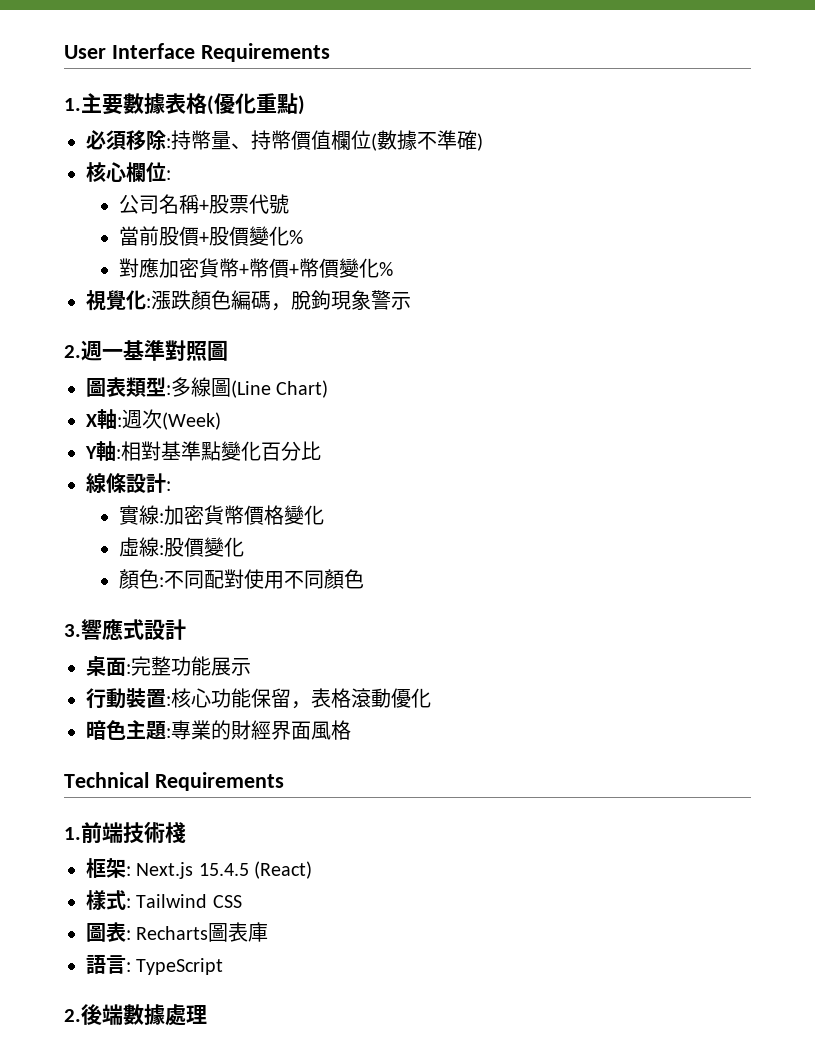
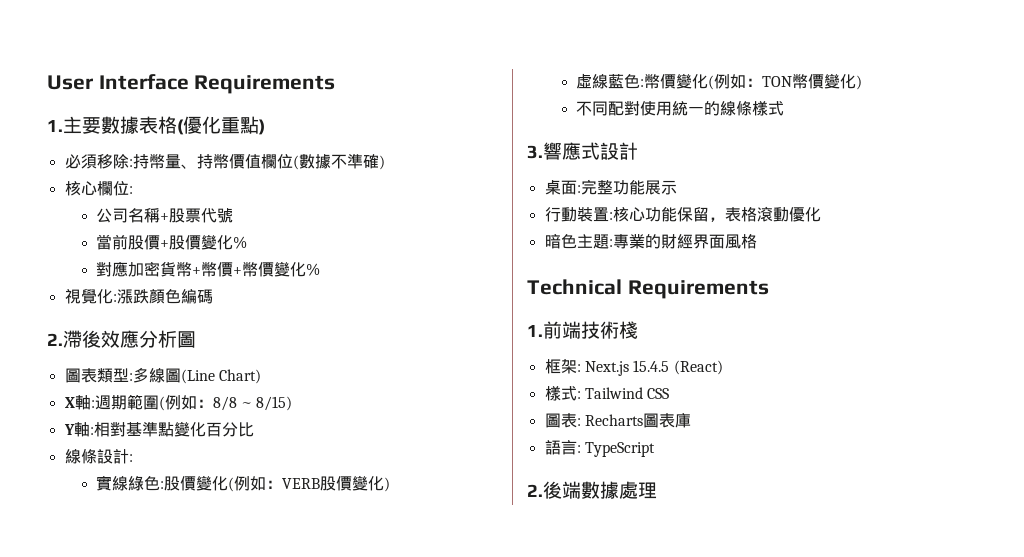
[271,290,411,311] [64,340,207,362] ，脫鉤現象警示 // 2.週一基準對照 -> [47,330,177,348] // 2.滯後效應分析
[142,409,221,430] 次(Week) -> [110,394,293,411] 期範圍(例如：8/8 ~ 8/15)
[158,505,324,525] [118,537,244,557] [118,569,364,589] :加密貨幣價格變化 // 虛線:股價變化 // 顏色:不同配對使用不同顏色 -> [128,475,391,492] [576,73,863,90] [576,101,785,116] 綠色:股價變化(例如：VERB股價變化) // 虛線藍色:幣價變化(例如：TON幣價變化) // 不同配對使用統一的線條樣式

